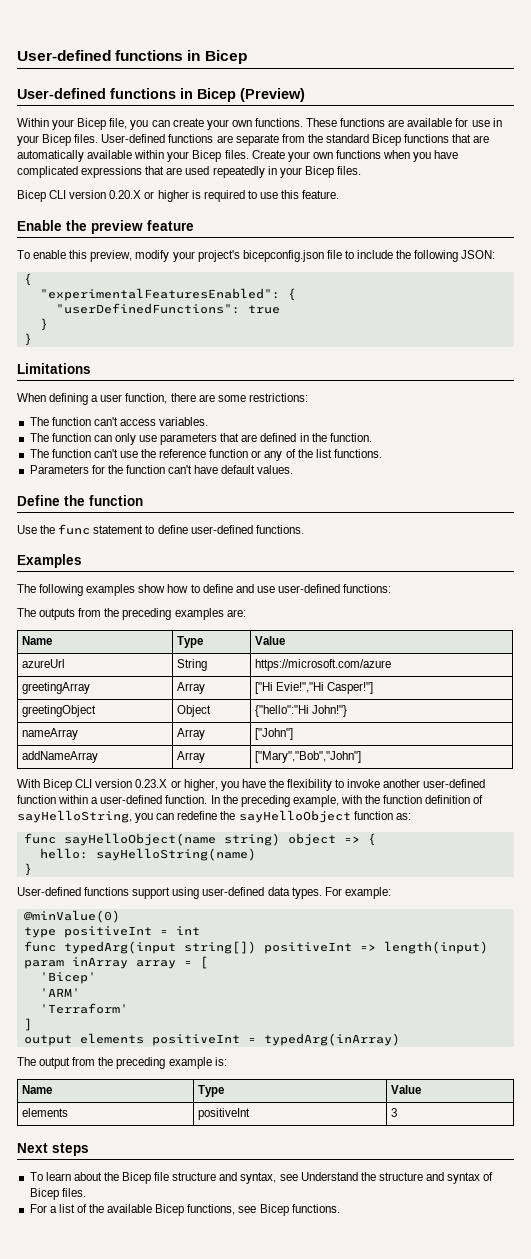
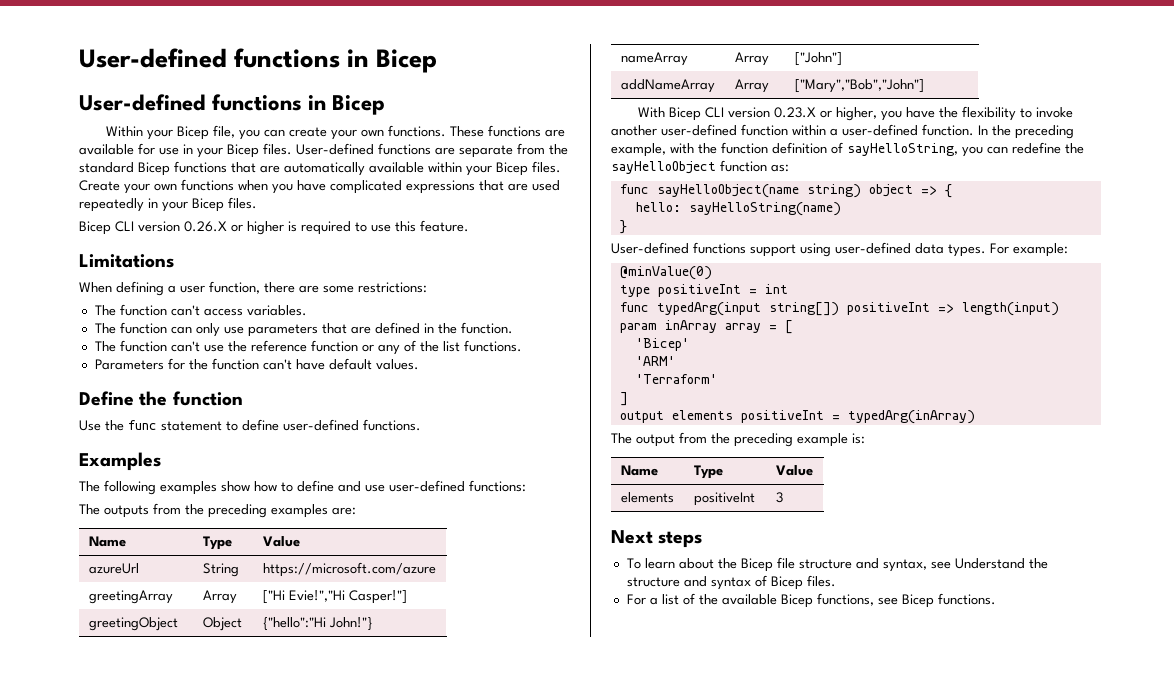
[240,88,305,102] (Preview) -> (386, 105) none
[109,190,142,199] 0.20.X -> [184,221,227,232] 0.26.X
[17,220,194,234] [17,250,496,262] [23,273,32,286] [39,288,296,301] [55,303,280,314] [39,318,48,331] [23,333,32,346] // Enable the preview feature // To enable this preview, modify your project's bicepconfig.json file to include the following JSON: // { // "experimentalFeaturesEnabled": { // "userDefinedFunctions": true // } // } -> (469, 226) none

